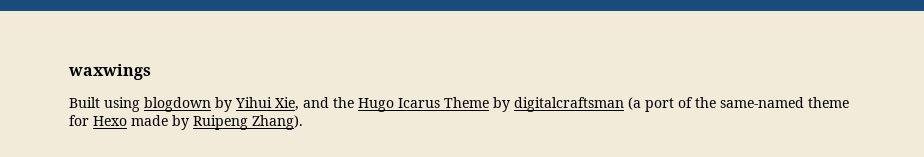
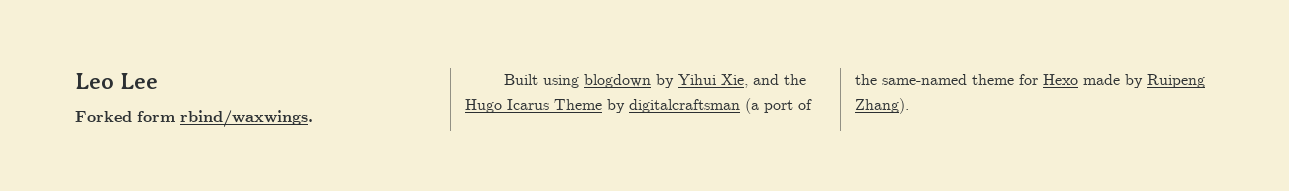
[68,64,151,80] waxwings -> [75,73,159,89] [75,110,313,128] Leo Lee // Forked form rbind/waxwings.

